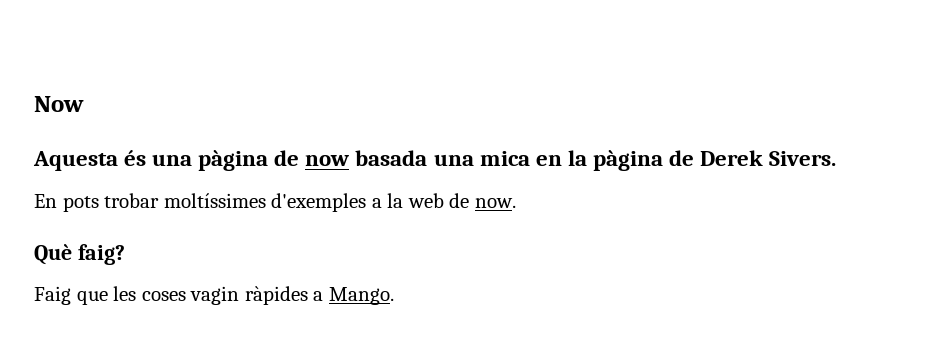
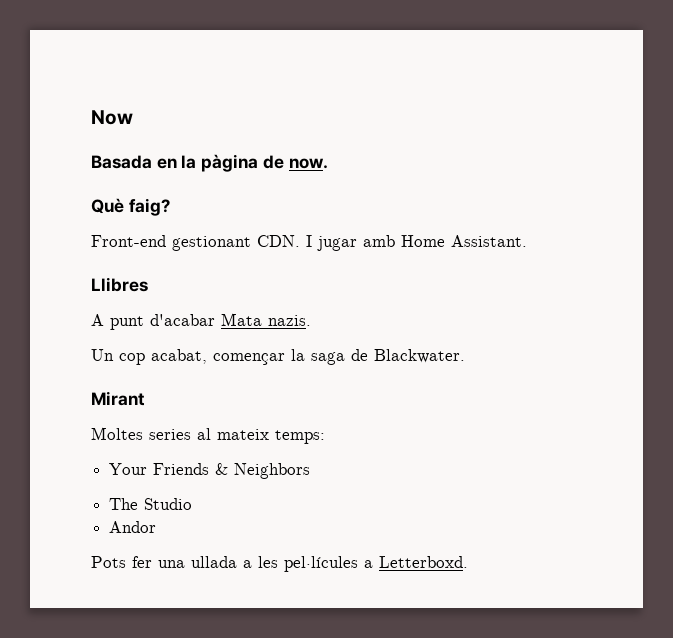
[33,150,837,171] [34,193,516,212] [34,244,125,265] [34,286,394,305] Aquesta és una pàgina de now basada una mica en la pàgina de Derek Sivers. // En pots trobar moltíssimes d'exemples a la web de now. // Què faig? // Faig que les coses vagin ràpides a Mango. -> [91,154,328,172] [91,198,170,216] [91,235,527,251] [91,277,148,292] [91,313,311,330] [91,349,465,365] [91,391,145,406] [91,427,325,444] [109,463,311,479] [109,498,193,510] [109,521,157,533] [91,556,468,572] Basada en la pàgina de now. // Què faig? // Front-end gestionant CDN. I jugar amb Home Assistant. // Llibres // A punt d'acabar Mata nazis. // Un cop acabat, començar la saga de Blackwater. // Mirant // Moltes series al mateix temps: // Your Friends & Neighbors // The Studio // Andor // Pots fer una ullada a les pel·lícules a Letterboxd.

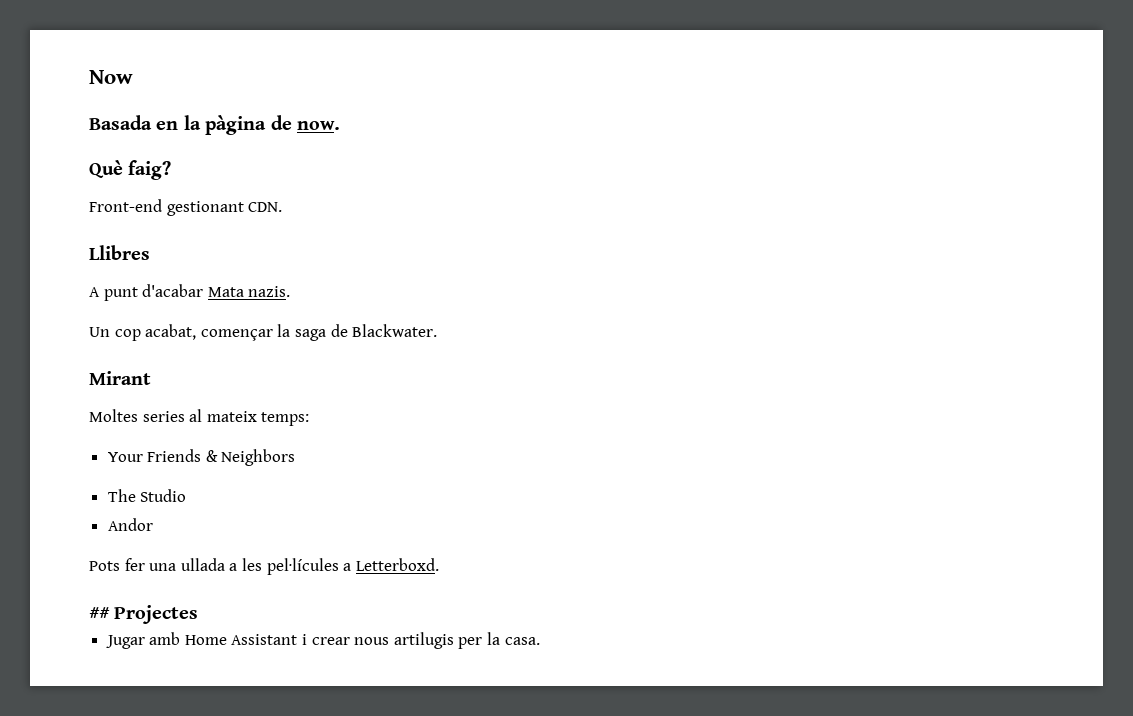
[306,235,527,251] I jugar amb Home Assistant. -> (283, 207) none
(468, 562) none -> [89,605,199,624] [105,632,540,649] // ## Projectes // Jugar amb Home Assistant i crear nous artilugis per la casa.

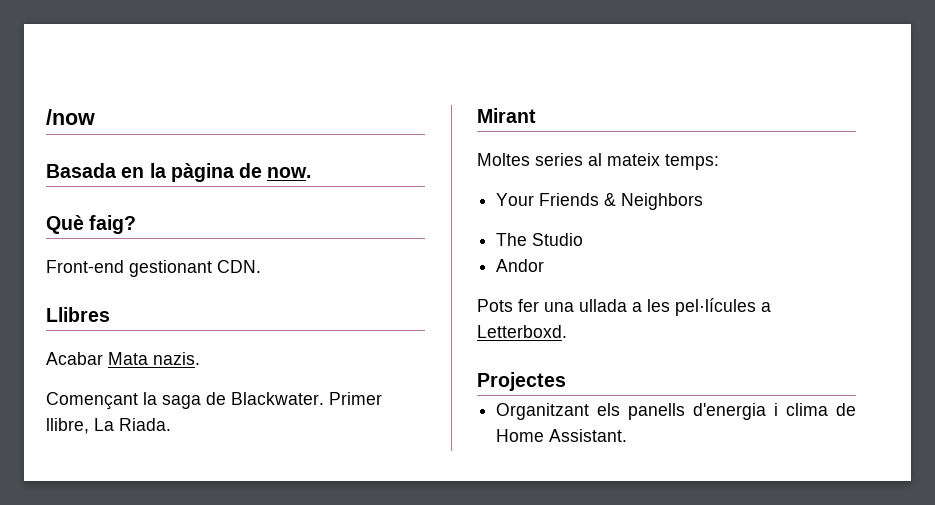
[89,70,133,84] Now -> [46,109,95,125] /now
[89,284,204,301] A punt d'acabar -> [46,352,103,365] Acabar
[89,324,273,341] Un cop acabat, començar -> [46,392,138,410] Començant
(438, 330) none -> [329,392,382,405] [46,418,171,434] Primer llibre, La Riada.
[89,607,110,619] ## -> (567, 331) none
[105,632,540,649] Jugar amb Home Assistant i crear nous artilugis per la casa. -> [496,403,856,420] [496,429,628,442] Organitzant els panells d'energia i clima de Home Assistant.

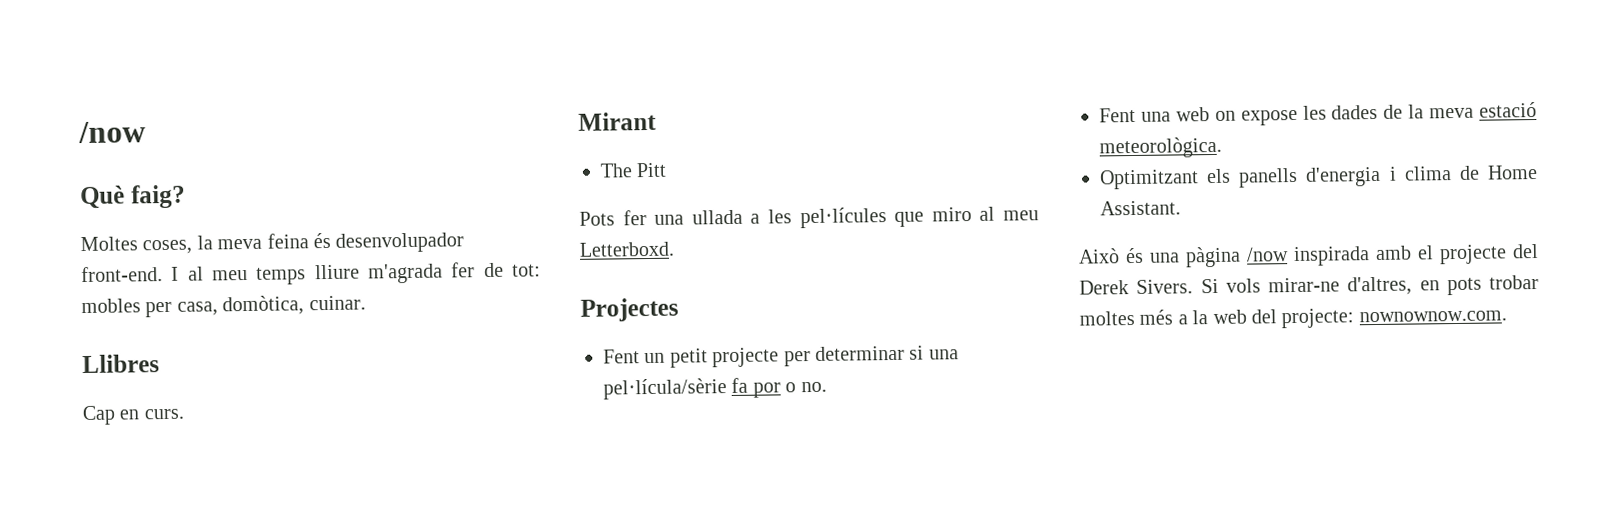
[46,163,312,182] [46,215,137,234] [46,260,261,277] [46,307,110,322] [46,352,200,365] [46,392,382,410] [46,418,171,434] [477,108,536,123] [477,153,719,170] [496,193,704,210] Basada en la pàgina de now. // Què faig? // Front-end gestionant CDN. // Llibres // Acabar Mata nazis. // Començant la saga de Blackwater. Primer llibre, La Riada. // Mirant // Moltes series al mateix temps: // Your Friends & Neighbors -> [80,184,186,210] [80,232,465,255] [81,262,541,285] [81,295,366,318] [82,354,160,374] [82,405,184,426] [578,111,657,131] Què faig? // Moltes coses, la meva feina és desenvolupador front-end. I al meu temps lliure m'agrada fer de tot: mobles per casa, domòtica, cuinar. // Llibres // Cap en curs. // Mirant
[532,233,584,246] [496,259,545,272] Studio // Andor -> [636,162,668,178] Pitt
[761,302,771,312] [477,325,567,338] [477,372,566,391] [496,403,590,420] a Letterboxd. // Projectes // Organitzant -> [894,206,1039,227] [579,241,674,257] [580,297,679,322] [603,345,959,368] [603,377,827,400] [1099,101,1537,126] [1099,136,1222,159] [1099,169,1199,190] que miro al meu Letterboxd. // Projectes // Fent un petit projecte per determinar si una pel·lícula/sèrie fa por o no. // Fent una web on expose les dades de la meva estació meteorològica. // Optimitzant
(628, 435) none -> [1078,243,1539,268] [1079,274,1539,296] [1079,308,1507,329] // Això és una pàgina /now inspirada amb el projecte del Derek Sivers. Si vols mirar-ne d'altres, en pots trobar moltes més a la web del projecte: nownownow.com.

